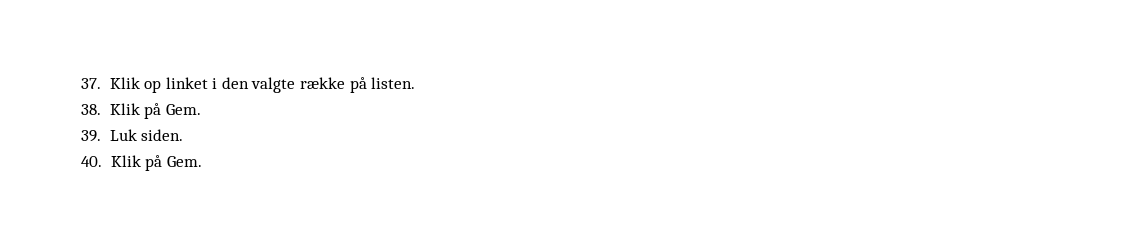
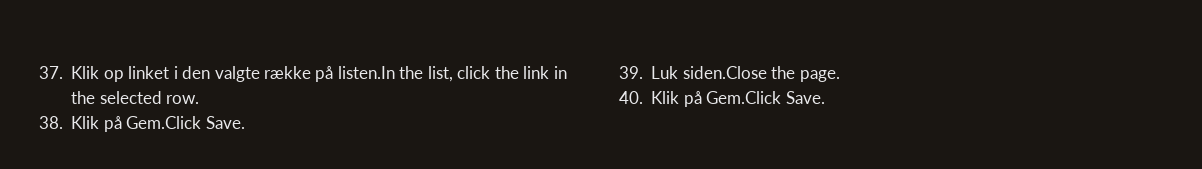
[371,77,416,89] listen. -> [337,66,567,82] [71,91,200,104] listen.In the list, click the link in the selected row.
[165,104,201,115] Gem. -> [126,116,245,129] Gem.Click Save.
[141,129,184,141] siden. -> [682,66,840,82] siden.Close the page.
[166,156,202,167] Gem. -> [706,91,825,104] Gem.Click Save.

